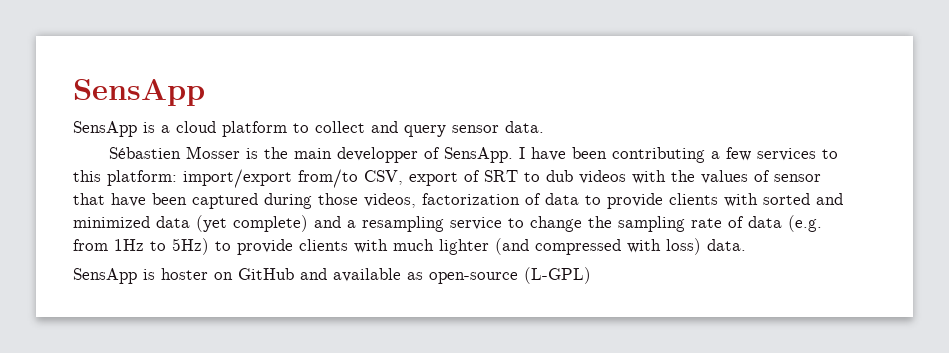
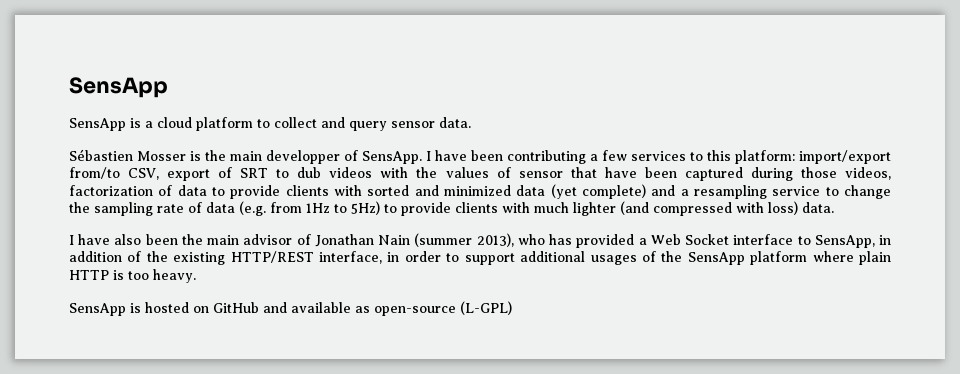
[73,268,208,284] // SensApp is hoster -> [69,233,891,248] [69,251,891,265] [69,269,196,283] [69,302,189,316] // I have also been the main advisor of Jonathan Nain (summer 2013), who has provided a Web Socket interface to SensApp, in addition of the existing HTTP/REST interface, in order to support additional usages of the SensApp platform where plain HTTP is too heavy. // SensApp is hosted

